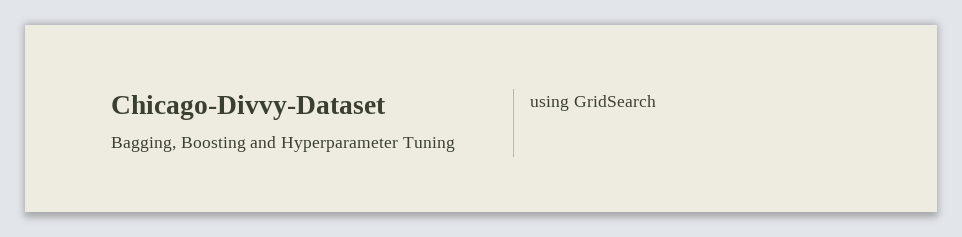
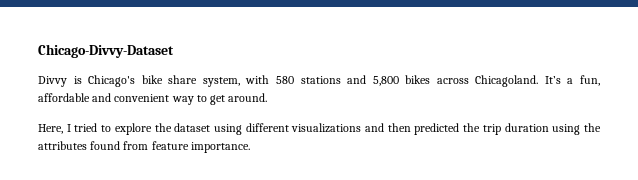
[111,136,455,152] [530,95,656,111] Bagging, Boosting and Hyperparameter Tuning using GridSearch -> [38,75,600,87] [38,93,268,105] [38,123,601,135] [38,141,250,153] Divvy is Chicago's bike share system, with 580 stations and 5,800 bikes across Chicagoland. It’s a fun, affordable and convenient way to get around. // Here, I tried to explore the dataset using different visualizations and then predicted the trip duration using the attributes found from feature importance.

